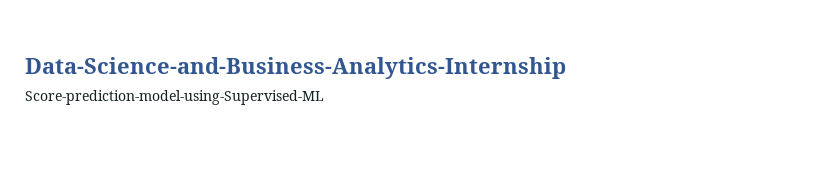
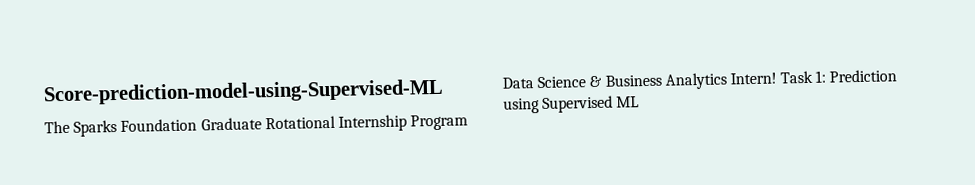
[25,57,566,79] [25,90,324,105] Data-Science-and-Business-Analytics-Internship // Score-prediction-model-using-Supervised-ML -> [43,78,444,106] [44,114,469,137] [502,69,898,90] [503,95,640,114] Score-prediction-model-using-Supervised-ML // The Sparks Foundation Graduate Rotational Internship Program Data Science & Business Analytics Intern! Task 1: Prediction using Supervised ML

